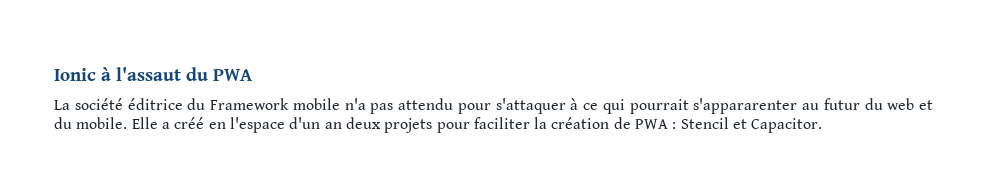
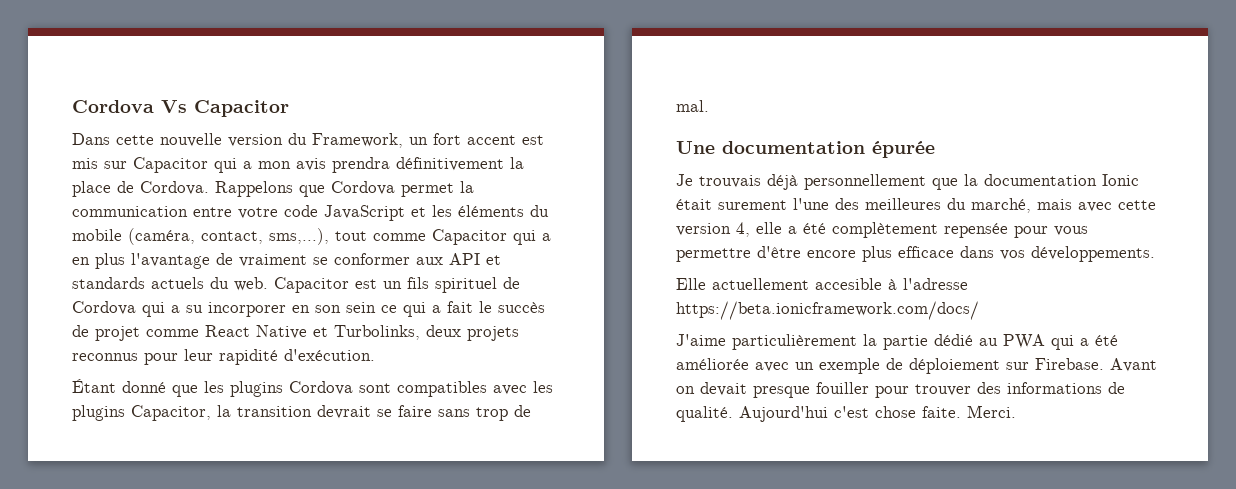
[54,67,252,81] [54,98,933,114] [54,117,823,133] Ionic à l'assaut du PWA // La société éditrice du Framework mobile n'a pas attendu pour s'attaquer à ce qui pourrait s'appararenter au futur du web et du mobile. Elle a créé en l'espace d'un an deux projets pour faciliter la création de PWA : Stencil et Capacitor. -> [72,100,289,117] [72,133,544,148] [72,157,524,173] [72,181,474,197] [72,205,549,221] [72,228,551,245] [72,253,501,269] [72,277,520,293] [72,301,545,317] [72,325,519,341] [72,349,375,365] [72,379,553,397] [72,405,531,421] [676,100,709,112] [676,141,935,158] [676,174,1139,190] [676,198,1156,213] [676,222,1088,238] [676,246,1155,262] [676,278,968,290] [676,301,979,320] [676,334,1118,350] [676,358,1157,374] [676,382,1125,398] [676,405,1016,422] Cordova Vs Capacitor // Dans cette nouvelle version du Framework, un fort accent est mis sur Capacitor qui a mon avis prendra définitivement la place de Cordova. Rappelons que Cordova permet la communication entre votre code JavaScript et les éléments du mobile (caméra, contact, sms,...), tout comme Capacitor qui a en plus l'avantage de vraiment se conformer aux API et standards actuels du web. Capacitor est un fils spirituel de Cordova qui a su incorporer en son sein ce qui a fait le succès de projet comme React Native et Turbolinks, deux projets reconnus pour leur rapidité d'exécution. // Étant donné que les plugins Cordova sont compatibles avec les plugins Capacitor, la transition devrait se faire sans trop de mal. // Une documentation épurée // Je trouvais déjà personnellement que la documentation Ionic était surement l'une des meilleures du marché, mais avec cette version 4, elle a été complètement repensée pour vous permettre d'être encore plus efficace dans vos développements. // Elle actuellement accesible à l'adresse https://beta.ionicframework.com/docs/ // J'aime particulièrement la partie dédié au PWA qui a été améliorée avec un exemple de déploiement sur Firebase. Avant on devait presque fouiller pour trouver des informations de qualité. Aujourd'hui c'est chose faite. Merci.

